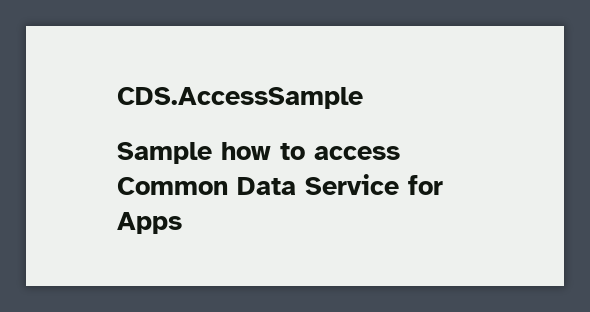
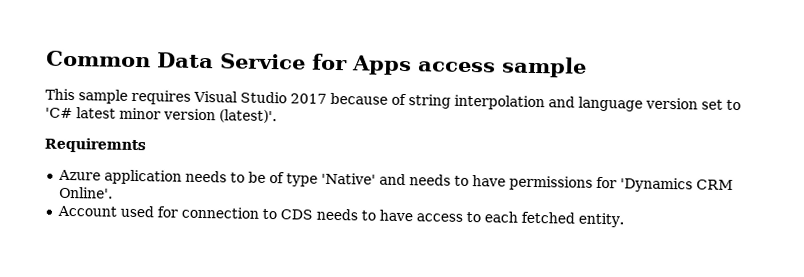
[117,87,363,109] [117,142,400,164] CDS.AccessSample // Sample how to access -> (46, 59) none
(182, 223) none -> [418,56,587,78] [45,88,741,112] [45,107,277,124] [44,137,146,154] [57,169,733,193] [58,186,113,199] [56,205,624,228] access sample // This sample requires Visual Studio 2017 because of string interpolation and language version set to 'C# latest minor version (latest)'. // Requiremnts // Azure application needs to be of type 'Native' and needs to have permissions for 'Dynamics CRM Online'. // Account used for connection to CDS needs to have access to each fetched entity.

